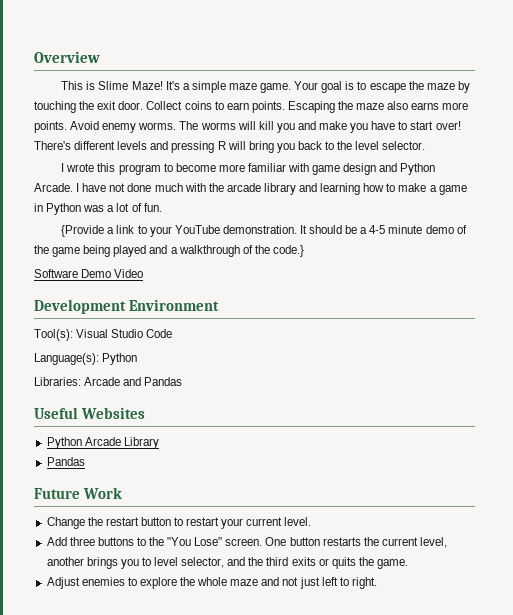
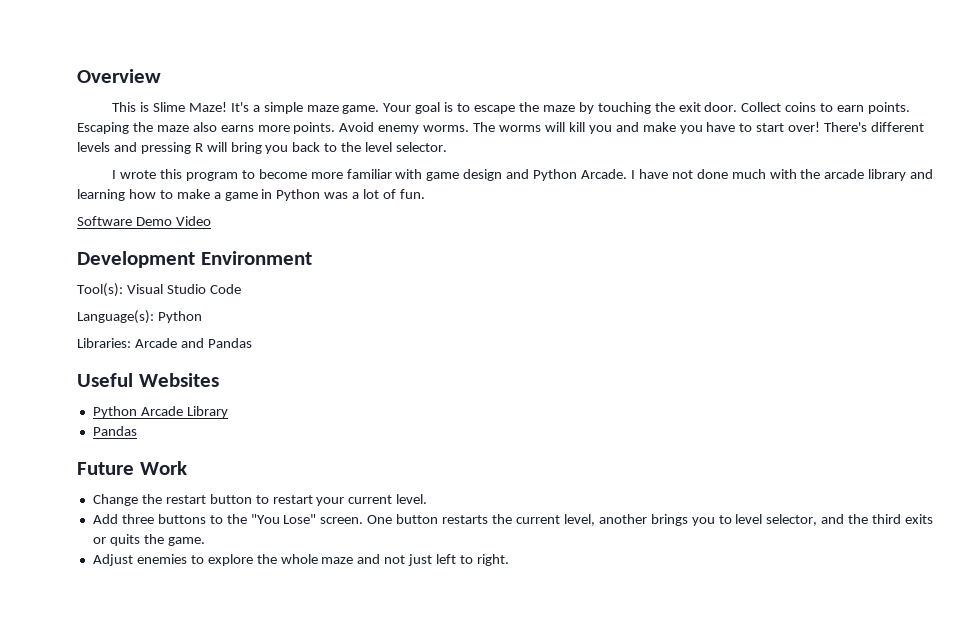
[61,225,467,237] [34,245,304,257] // {Provide a link to your YouTube demonstration. It should be a 4-5 minute demo of the game being played and a walkthrough of the code.} -> (425, 194) none

